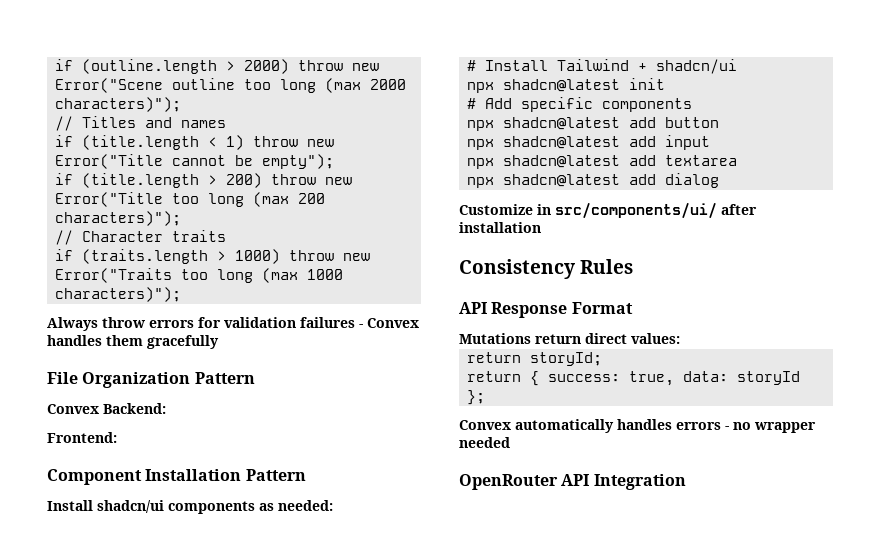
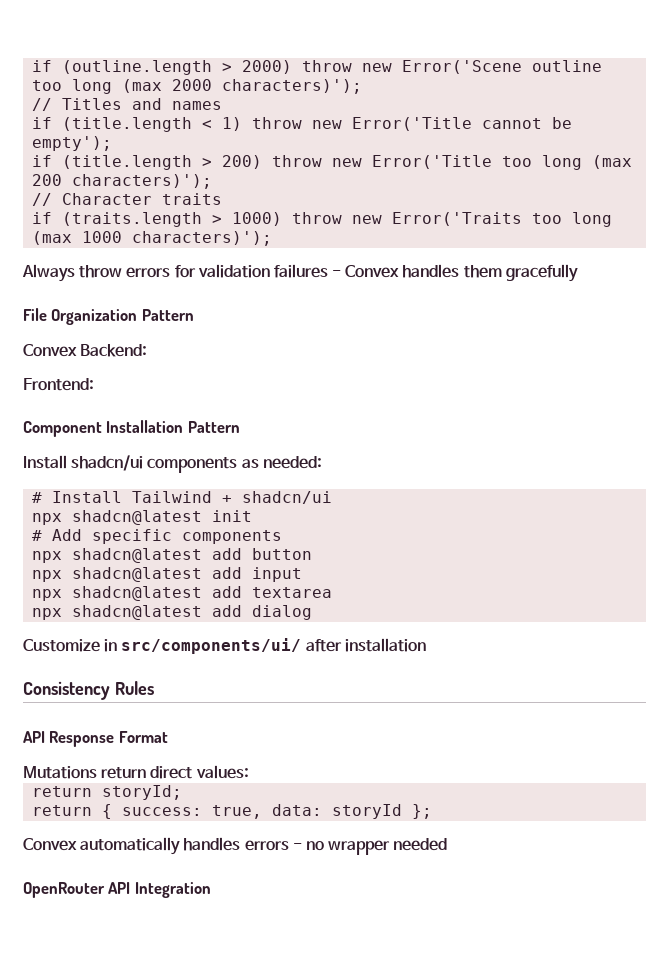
[55,78,164,93] Error("Scene -> [402,60,523,74] Error('Scene
[55,97,182,112] characters)"); -> [222,79,363,94] characters)');
[55,154,164,169] Error("Title -> [352,117,473,131] Error('Title
[262,154,335,169] empty"); -> [32,136,113,151] empty');
[55,192,164,207] Error("Title -> [372,155,493,169] Error('Title
[55,211,182,226] characters)"); -> [72,174,213,189] characters)');
[55,268,173,283] Error("Traits -> [392,212,523,226] Error('Traits
[55,287,182,302] characters)"); -> [132,231,273,246] characters)');

